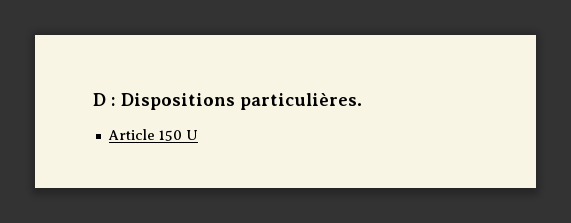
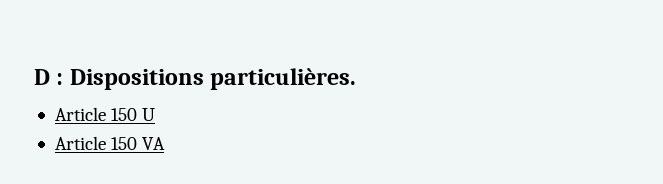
(198, 135) none -> [54,136,166,150] // Article 150 VA

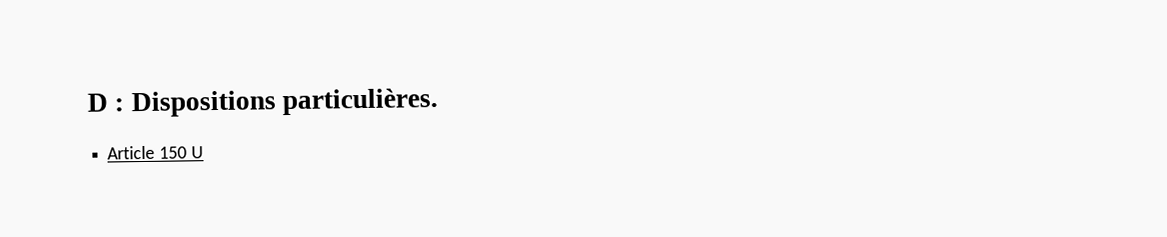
[54,136,166,150] // Article 150 VA -> (204, 152) none

